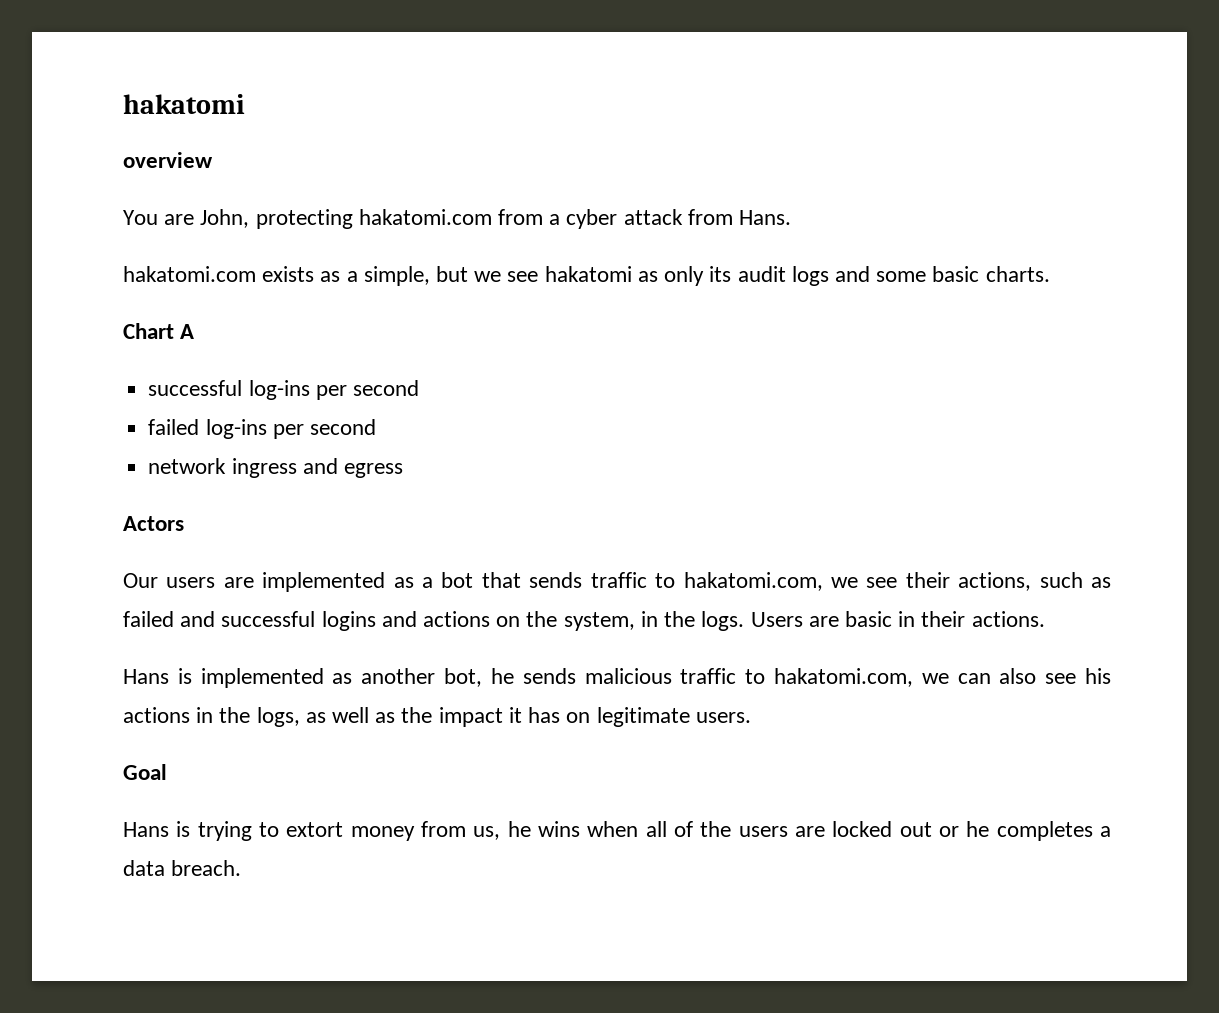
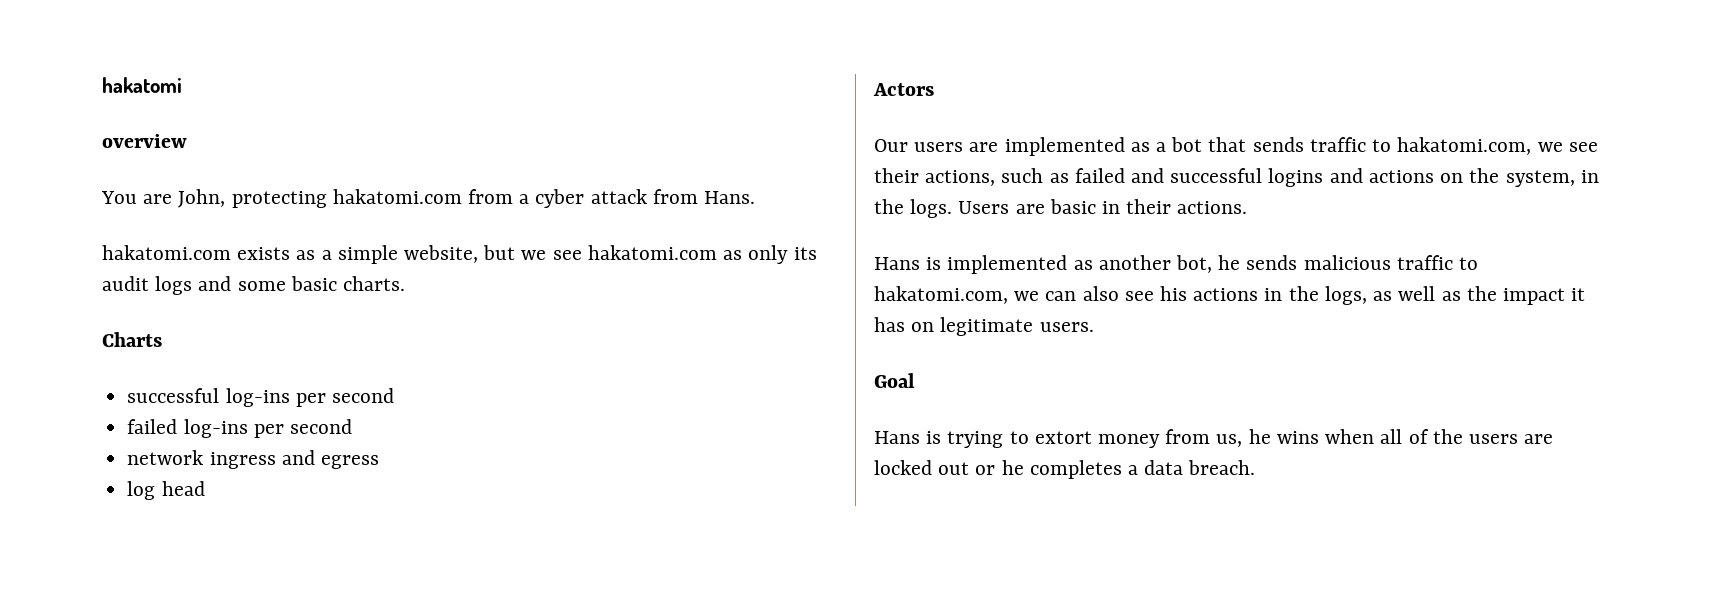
[363,266,430,286] simple, -> [337,245,479,264] simple website,
[544,266,632,282] hakatomi -> [587,245,717,260] hakatomi.com
[123,323,195,339] Chart A -> [102,332,162,347] Charts
(403, 470) none -> [127,481,205,500] // log head

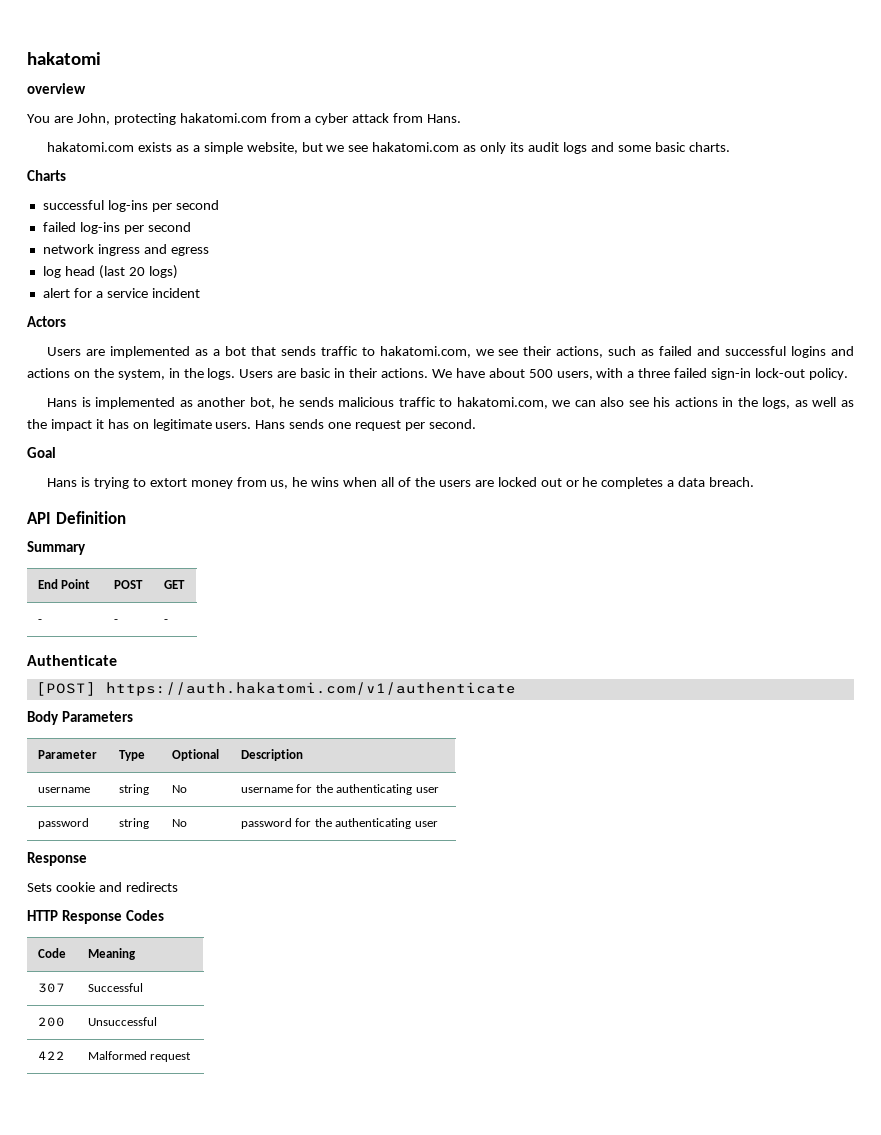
(205, 488) none -> [98,265,178,279] [42,288,200,298] (last 20 logs) // alert for a service incident
[874,139,964,152] Our users -> [47,347,82,356] Users
(1248, 207) none -> [431,368,848,380] We have about 500 users, with a three failed sign-in lock-out policy.
(1094, 327) none -> [255,419,476,431] Hans sends one request per second.
(1256, 467) none -> [27,511,126,524] [27,541,86,555] [37,579,91,589] [113,580,143,589] [163,580,185,589] [37,619,42,623] [113,619,118,623] [163,619,168,623] [27,655,117,666] [35,682,516,696] [27,711,133,725] [37,750,97,759] [118,750,145,761] [171,749,219,761] [240,749,303,761] [37,787,90,793] [118,784,149,795] [171,785,187,793] [240,784,439,795] [37,818,89,829] [118,818,149,829] [171,819,187,827] [240,818,438,829] [27,852,87,866] [27,882,178,892] [27,910,164,924] [37,948,66,958] [87,948,136,960] [37,983,65,993] [87,983,143,992] [37,1017,65,1027] [87,1017,157,1026] [37,1051,65,1060] [87,1051,192,1062] // API Definition // Summary // End Point | POST | GET // - | - | - // Authenticate // [POST] https://auth.hakatomi.com/v1/authenticate // Body Parameters // Parameter | Type | Optional | Description // username | string | No | username for the authenticating user // password | string | No | password for the authenticating user // Response // Sets cookie and redirects // HTTP Response Codes // Code | Meaning // 307 | Successful // 200 | Unsuccessful // 422 | Malformed request

